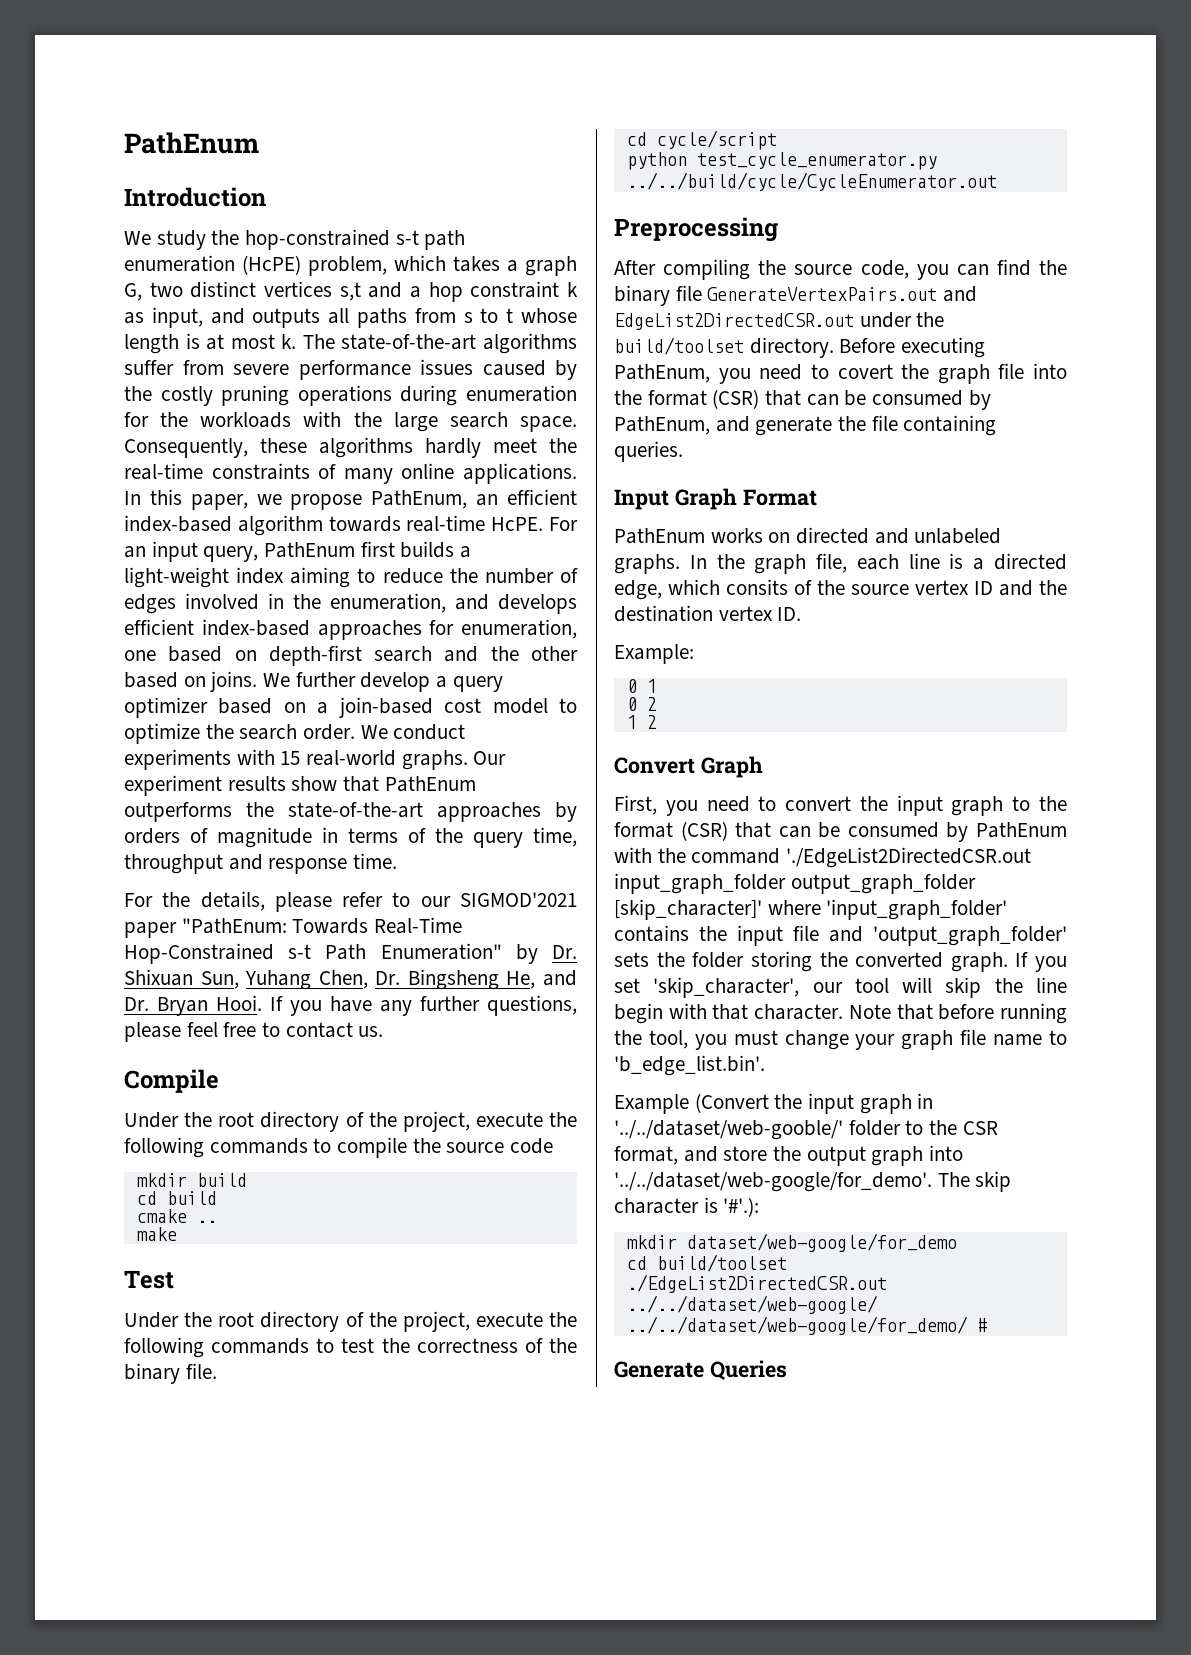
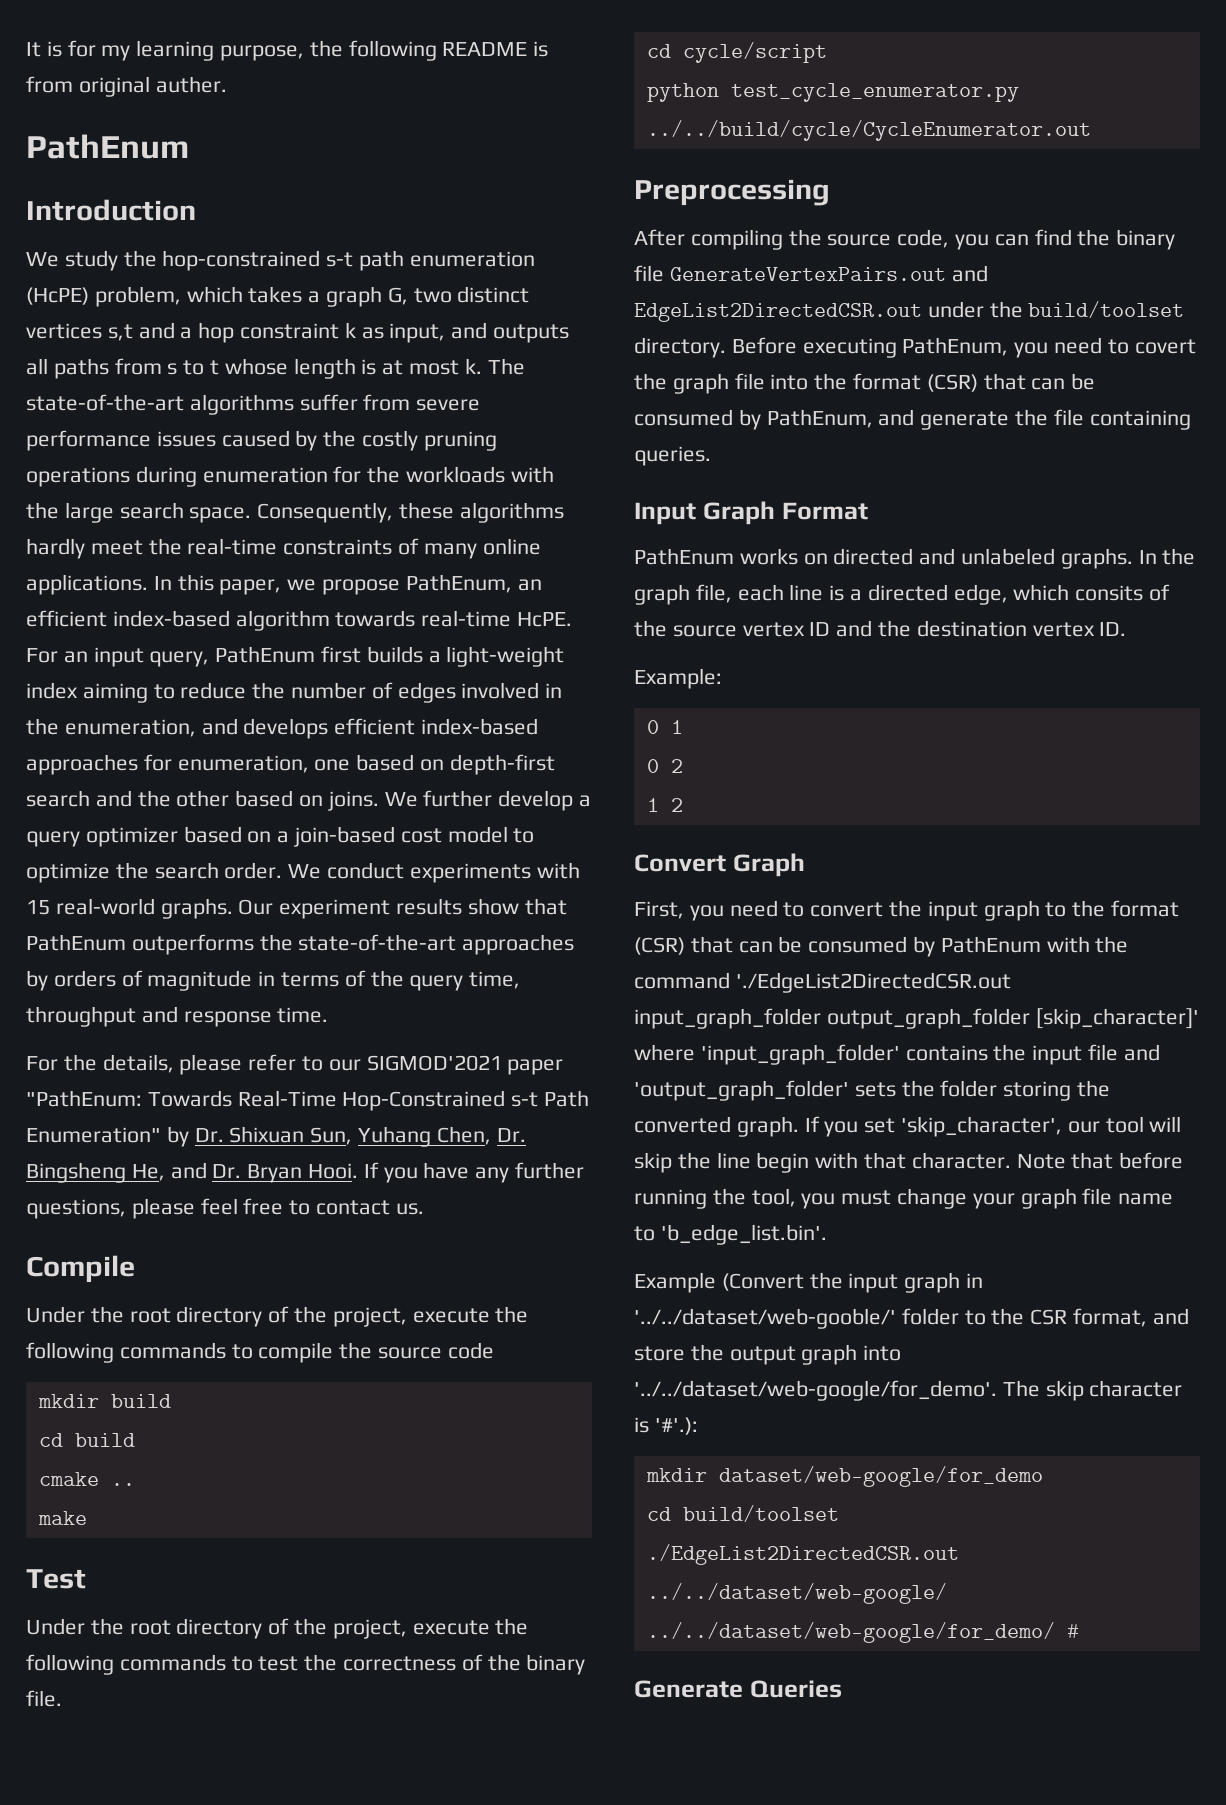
(124, 143) none -> [26,40,549,61] [26,76,227,97] It is for my learning purpose, the following README is from original auther. //

